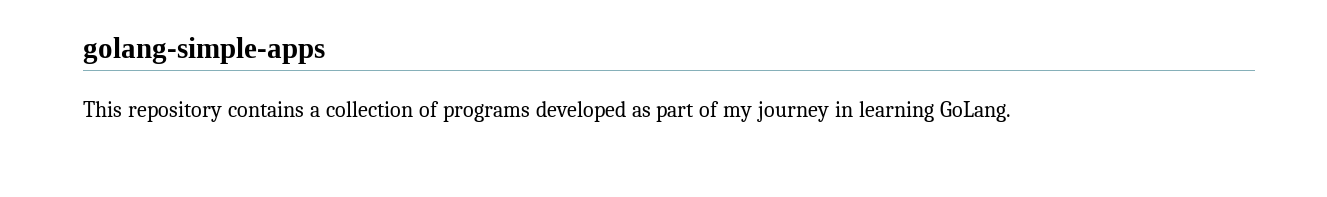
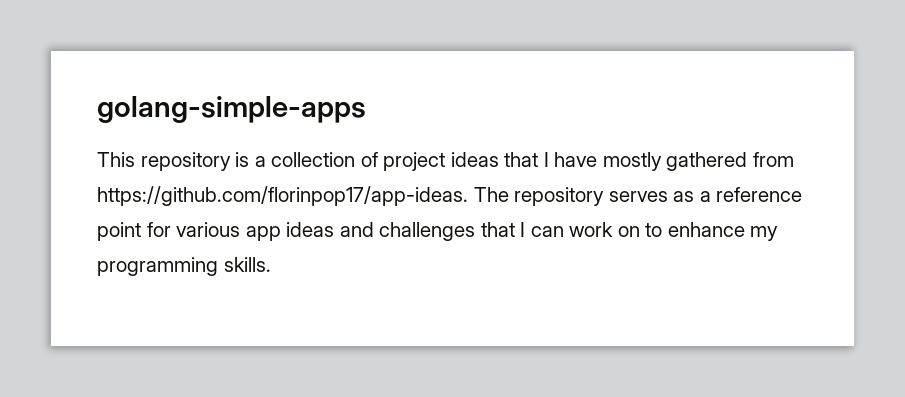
[227,101,304,117] contains -> [235,152,250,167] is
[442,101,1012,122] programs developed as part of my journey in learning GoLang. -> [383,152,794,171] [97,186,803,206] [97,222,779,241] [97,257,271,276] project ideas that I have mostly gathered from https://github.com/florinpop17/app-ideas. The repository serves as a reference point for various app ideas and challenges that I can work on to enhance my programming skills.

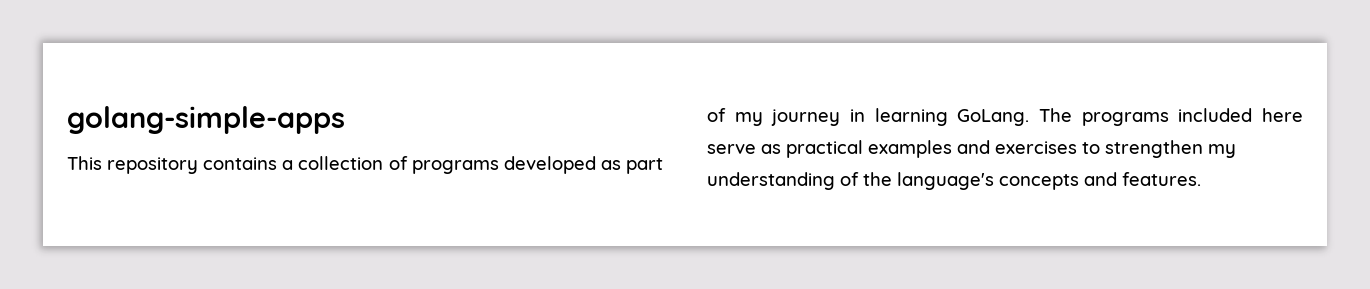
[235,152,250,167] is -> [203,157,278,170] contains
[383,152,794,171] [97,186,803,206] [97,222,779,241] [97,257,271,276] project ideas that I have mostly gathered from https://github.com/florinpop17/app-ideas. The repository serves as a reference point for various app ideas and challenges that I can work on to enhance my programming skills. -> [411,156,663,174] [707,108,1303,126] [707,140,1236,158] [707,172,1201,190] programs developed as part of my journey in learning GoLang. The programs included here serve as practical examples and exercises to strengthen my understanding of the language's concepts and features.

